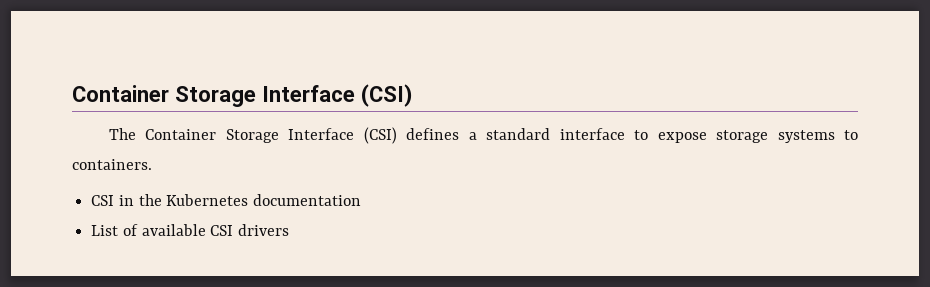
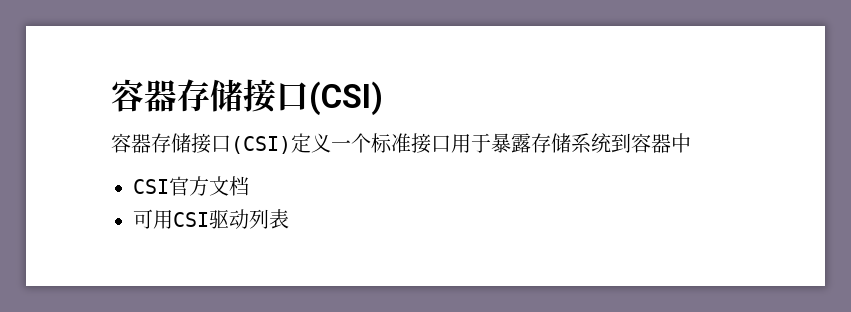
[72,84,413,107] [108,127,859,144] [72,159,152,170] [91,194,362,206] [91,224,290,236] Container Storage Interface (CSI) // The Container Storage Interface (CSI) defines a standard interface to expose storage systems to containers. // CSI in the Kubernetes documentation // List of available CSI drivers -> [111,79,383,116] [111,133,691,154] [133,176,249,196] [133,209,289,229] 容器存储接口(CSI) // 容器存储接口(CSI)定义一个标准接口用于暴露存储系统到容器中 // CSI官方文档 // 可用CSI驱动列表

